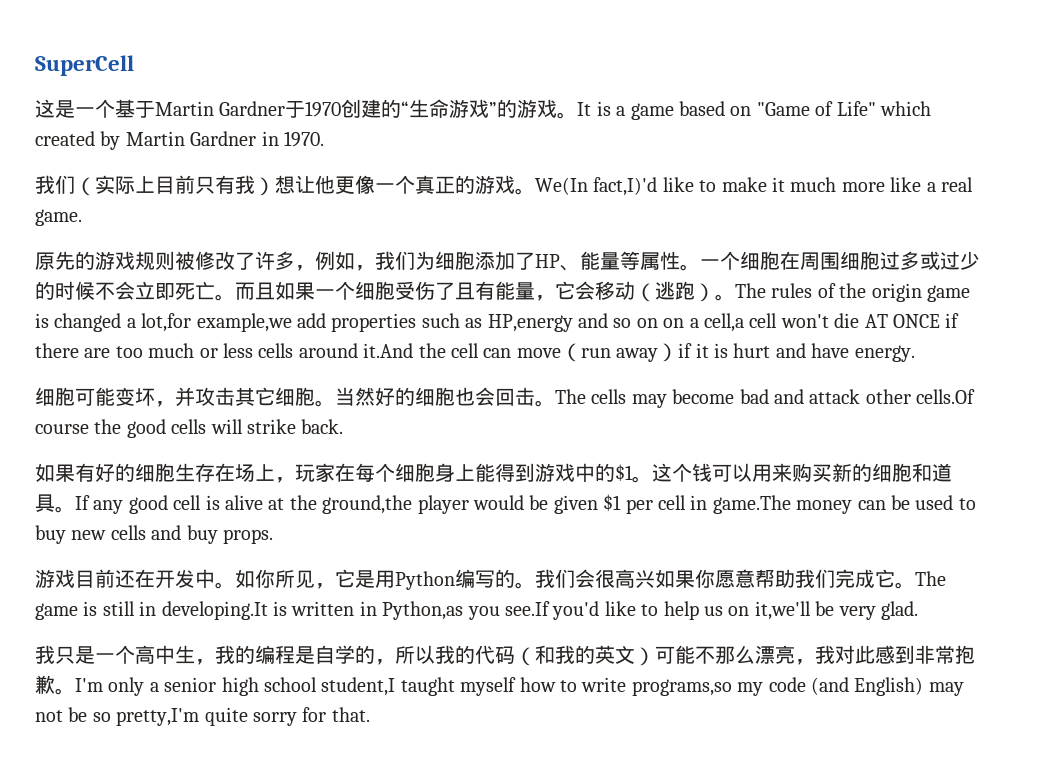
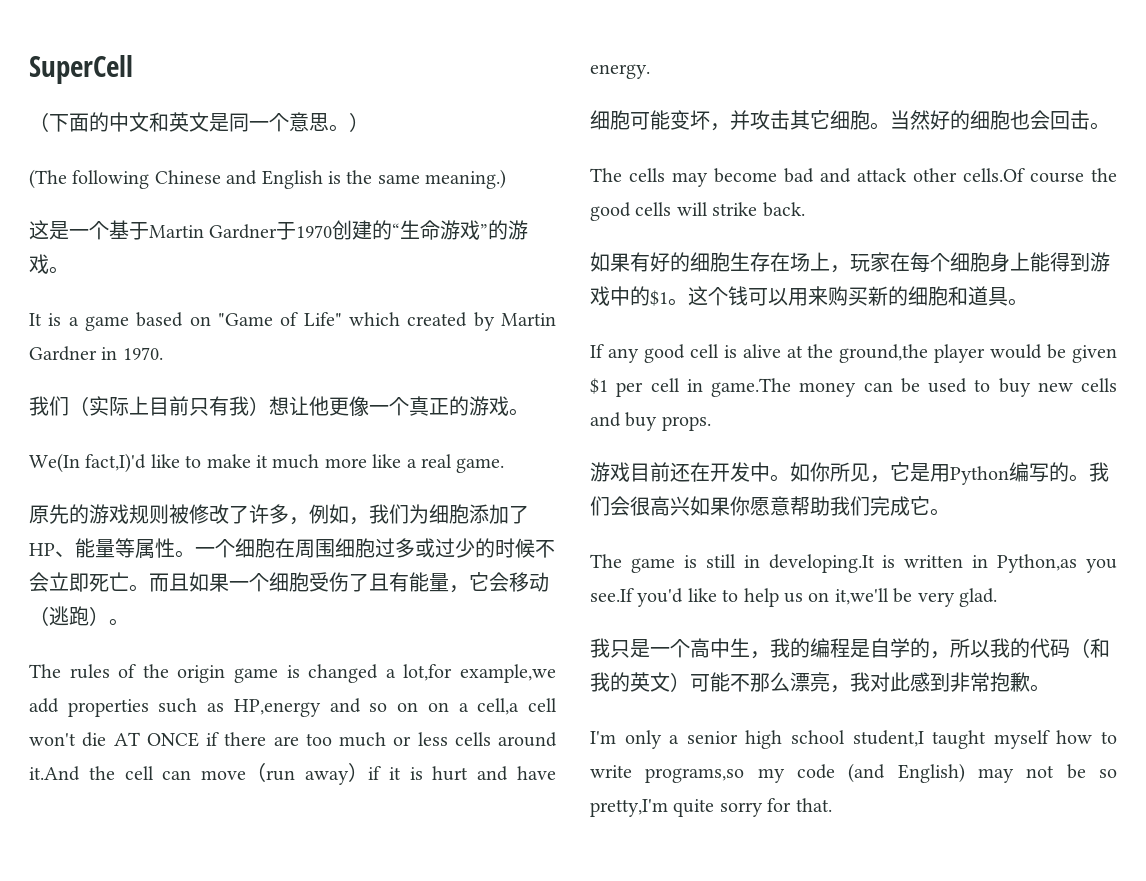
(134, 65) none -> [29,112,369,132] [29,169,507,189] // （下面的中文和英文是同一个意思。） // (The following Chinese and English is the same meaning.)
(578, 115) none -> (69, 270) //
(535, 191) none -> (529, 412) //
(735, 297) none -> (129, 622) //
(555, 403) none -> (1110, 126) //
(75, 509) none -> (1028, 302) //
(915, 585) none -> (950, 512) //
(75, 691) none -> (1050, 688) //

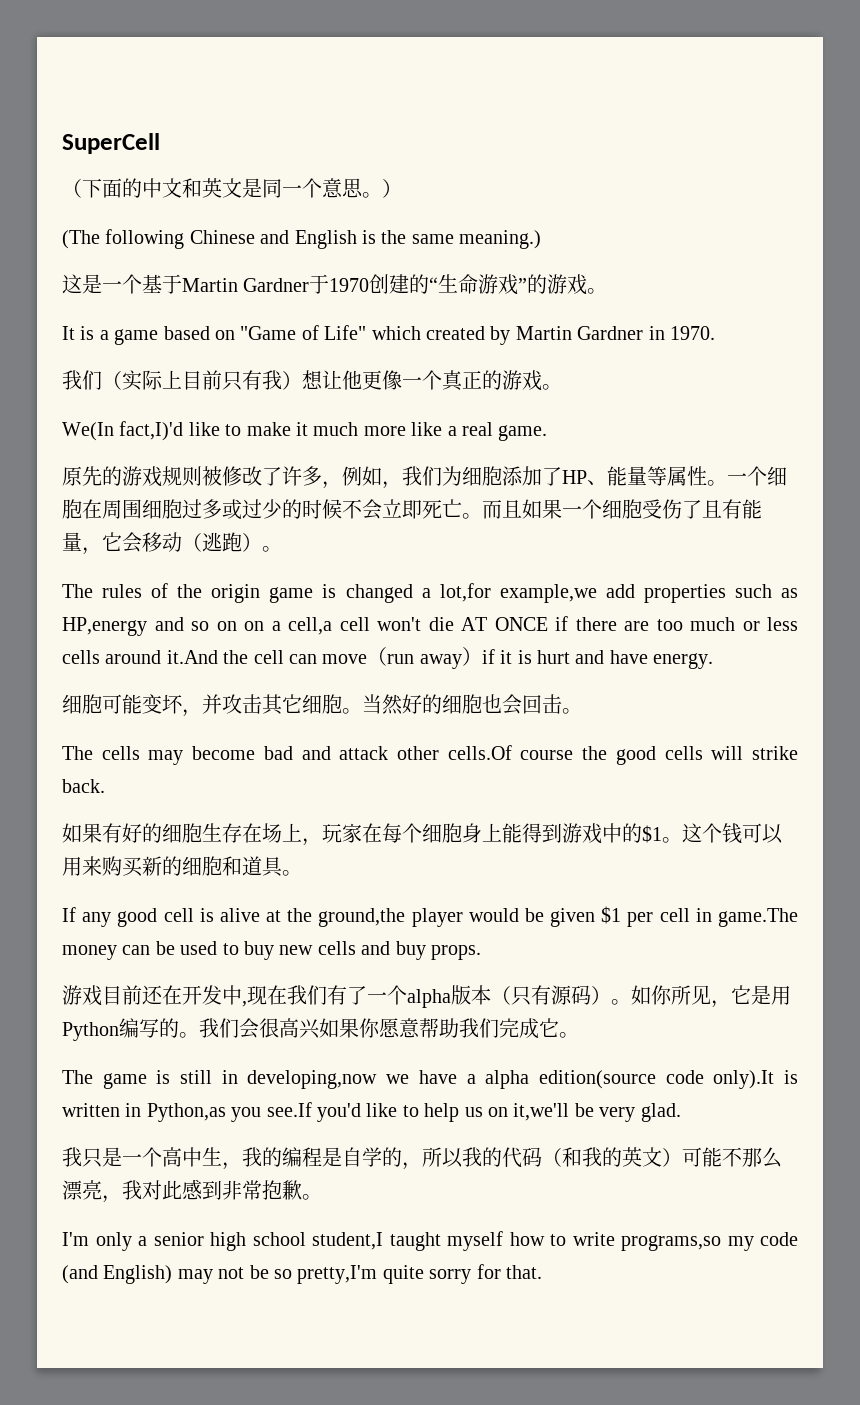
(770, 472) none -> [242,985,611,1008] ,现在我们有了一个alpha版本（只有源码）
[768,554,875,573] developing.It -> [247,1070,775,1089] developing,now we have a alpha edition(source code only).It

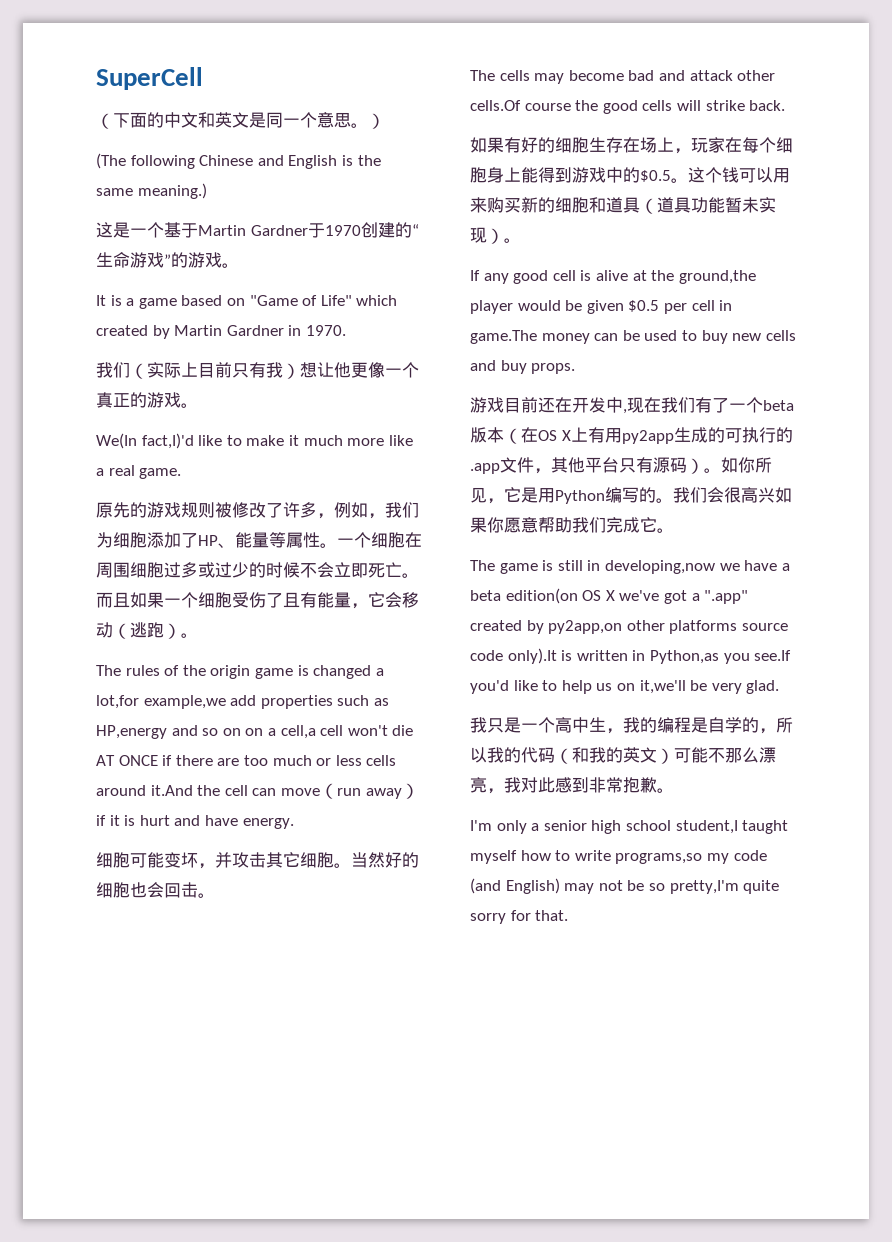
[642,825,662,843] $1 -> [640,170,671,182] $0.5
(283, 867) none -> [640,197,776,214] [470,227,504,244] （道具功能暂未实现）
[601,906,622,924] $1 -> [628,300,660,312] $0.5
[407,985,511,1008] alpha版本（ -> [763,400,794,411] [470,427,793,444] [470,457,619,474] beta版本（在OS X上有用py2app生成的可执行的.app文件，其他平台
[485,1070,656,1089] alpha edition(source -> [470,588,749,604] [470,620,788,634] beta edition(on OS X we've got a ".app" created by py2app,on other platforms source

